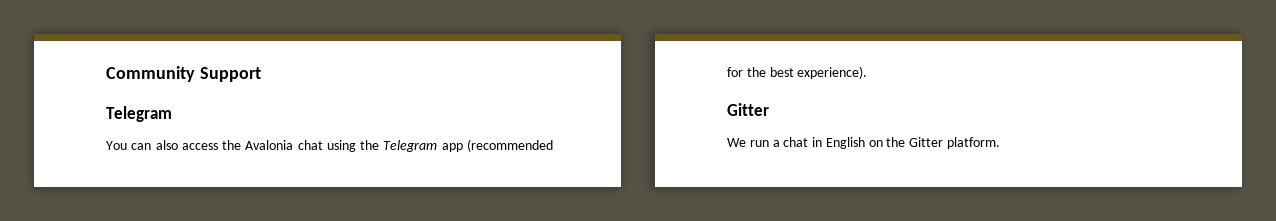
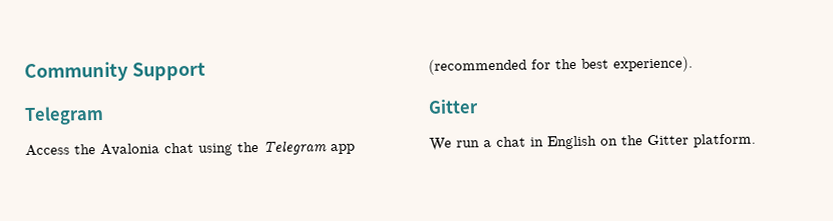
[106,140,218,150] You can also access -> [25,144,70,156] Access

